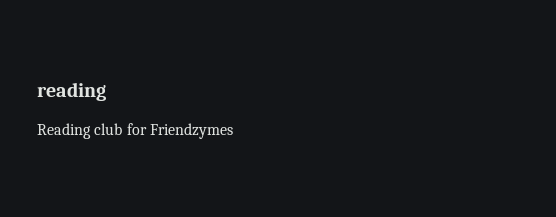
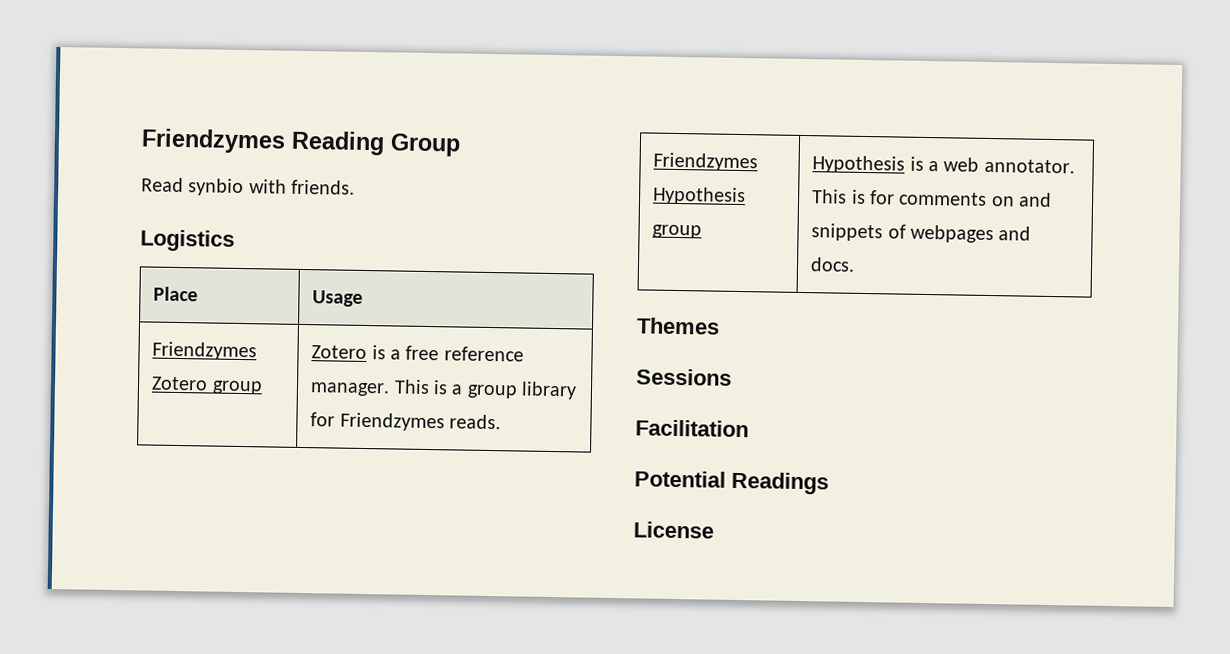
[37,82,106,101] [37,123,233,139] reading // Reading club for Friendzymes -> [141,128,461,157] [141,177,356,197] [140,229,235,252] [153,286,199,302] [312,290,364,307] [152,341,258,361] [151,376,263,395] [311,345,524,362] [310,379,578,400] [310,412,502,432] [653,152,759,172] [652,186,747,206] [652,224,703,239] [812,155,1075,174] [812,189,1053,208] [811,223,1032,244] [810,257,856,272] [636,317,720,335] [636,368,732,386] [635,419,749,438] [634,470,829,495] [633,521,714,539] Friendzymes Reading Group // Read synbio with friends. // Logistics // Place | Usage // Friendzymes Zotero group | Zotero is a free reference manager. This is a group library for Friendzymes reads. // Friendzymes Hypothesis group | Hypothesis is a web annotator. This is for comments on and snippets of webpages and docs. // Themes // Sessions // Facilitation // Potential Readings // License

